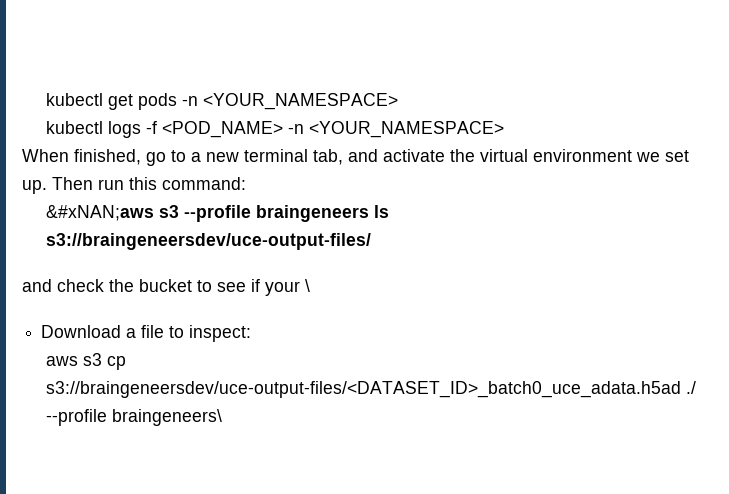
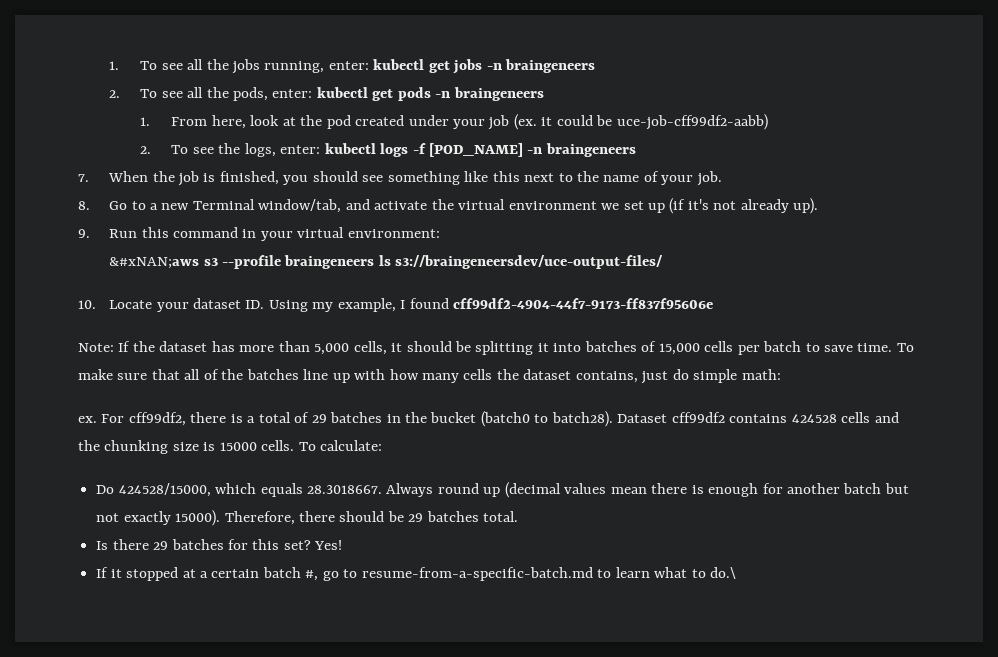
[45,93,398,110] [45,121,504,138] [22,149,166,166] kubectl get pods -n <YOUR_NAMESPACE> // kubectl logs -f <POD_NAME> -n <YOUR_NAMESPACE> // When finished, go -> [109,59,596,74] [109,87,544,101] [140,114,768,130] [140,143,636,157] [78,171,722,186] [78,201,128,210] 1. To see all the jobs running, enter: kubectl get jobs -n braingeneers // 2. To see all the pods, enter: kubectl get pods -n braingeneers // 1. From here, look at the pod created under your job (ex. it could be uce-job-cff99df2-aabb) // 2. To see the logs, enter: kubectl logs -f [POD_NAME] -n braingeneers // 7. When the job is finished, you should see something like this next to the name of your job. // 8. Go
[244,149,343,165] terminal tab, -> [192,199,342,213] Terminal window/tab,
[22,177,246,194] up. Then run this command: -> [648,198,819,214] [78,227,440,241] up (if it's not already up). // 9. Run this command in your virtual environment:
[22,279,310,296] [41,325,252,342] [45,353,126,370] [45,381,696,398] [45,409,222,426] and check the bucket to see if your \ // Download a file to inspect: // aws s3 cp s3://braingeneersdev/uce-output-files/<DATASET_ID>_batch0_uce_adata.h5ad ./ --profile braingeneers\ -> [78,298,714,312] [78,341,914,355] [78,369,781,384] [78,411,899,427] [78,440,383,454] [96,482,909,498] [96,510,519,526] [96,539,343,550] [96,567,736,581] 10. Locate your dataset ID. Using my example, I found cff99df2-4904-44f7-9173-ff837f95606e // Note: If the dataset has more than 5,000 cells, it should be splitting it into batches of 15,000 cells per batch to save time. To make sure that all of the batches line up with how many cells the dataset contains, just do simple math: // ex. For cff99df2, there is a total of 29 batches in the bucket (batch0 to batch28). Dataset cff99df2 contains 424528 cells and the chunking size is 15000 cells. To calculate: // Do 424528/15000, which equals 28.3018667. Always round up (decimal values mean there is enough for another batch but not exactly 15000). Therefore, there should be 29 batches total. // Is there 29 batches for this set? Yes! // If it stopped at a certain batch #, go to resume-from-a-specific-batch.md to learn what to do.\

